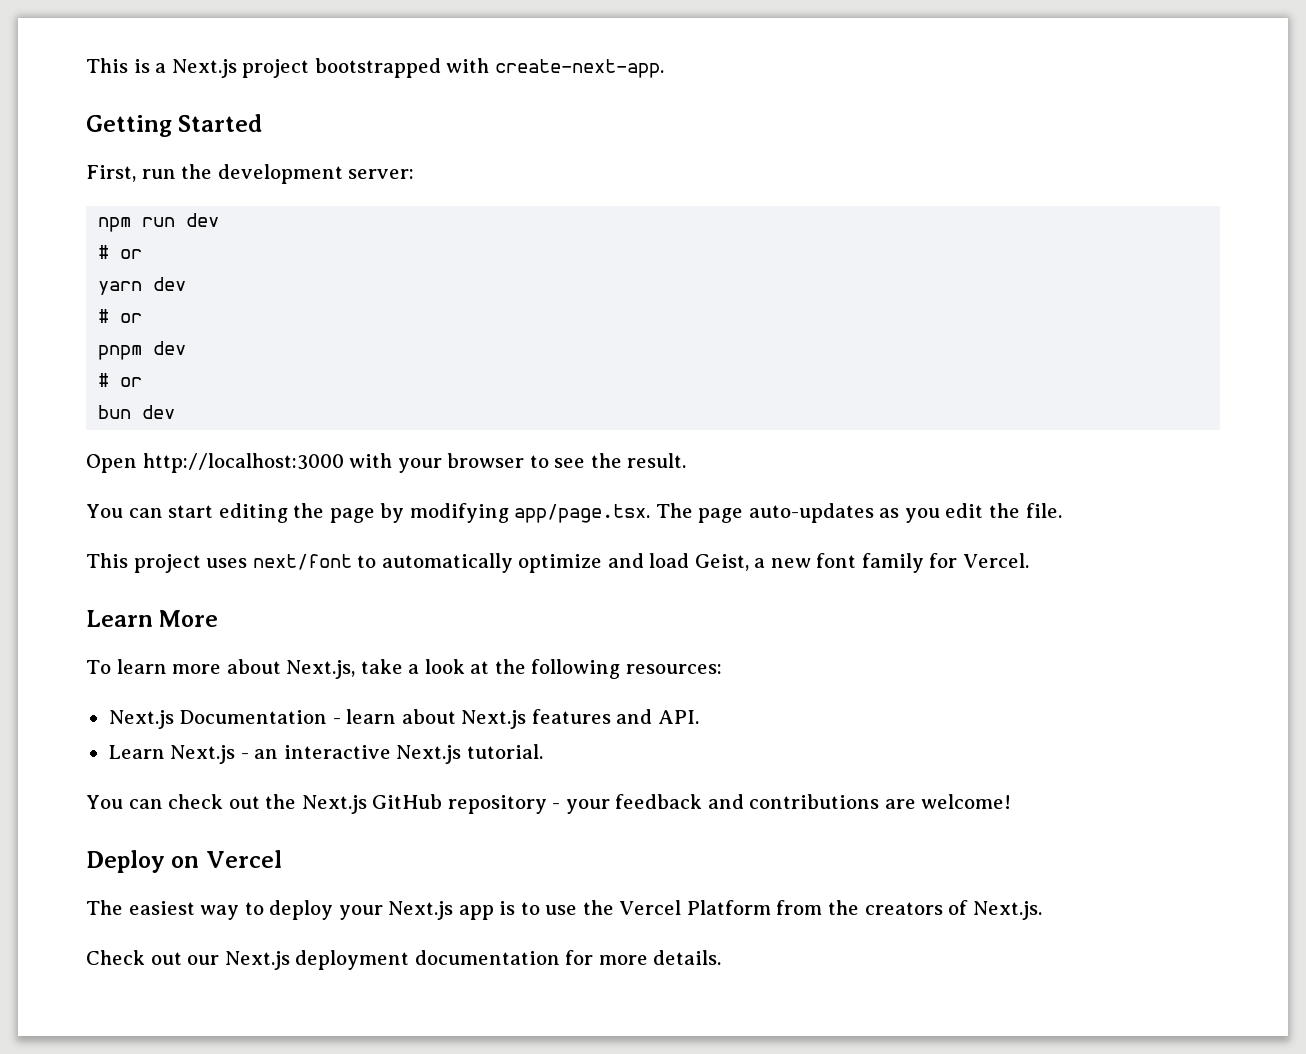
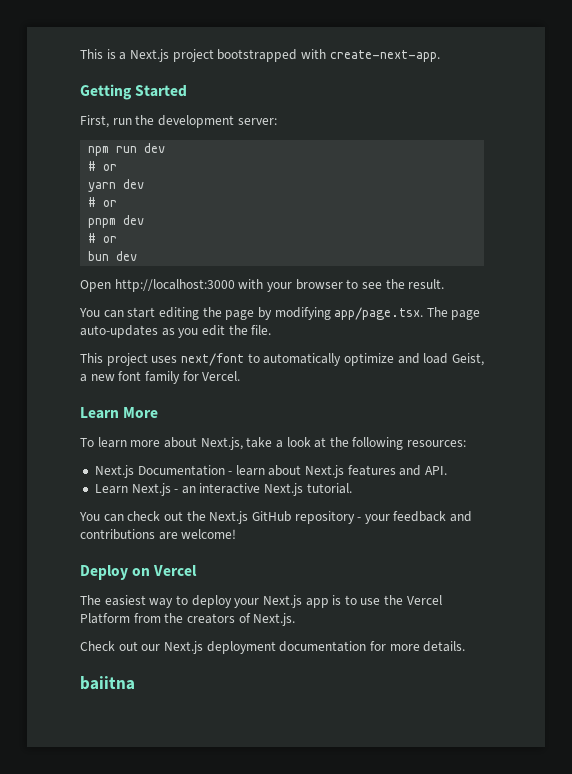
(722, 957) none -> [80,676,135,690] // baiitna

